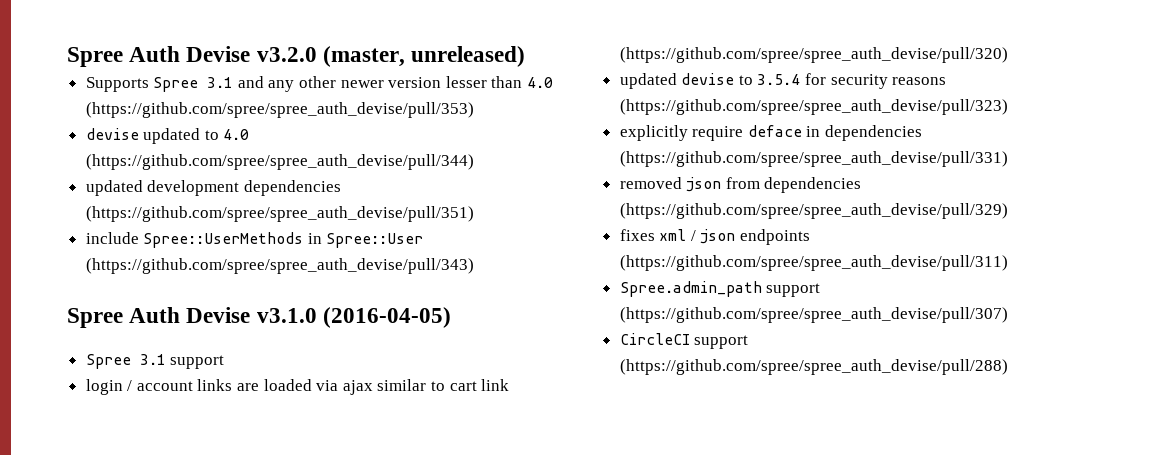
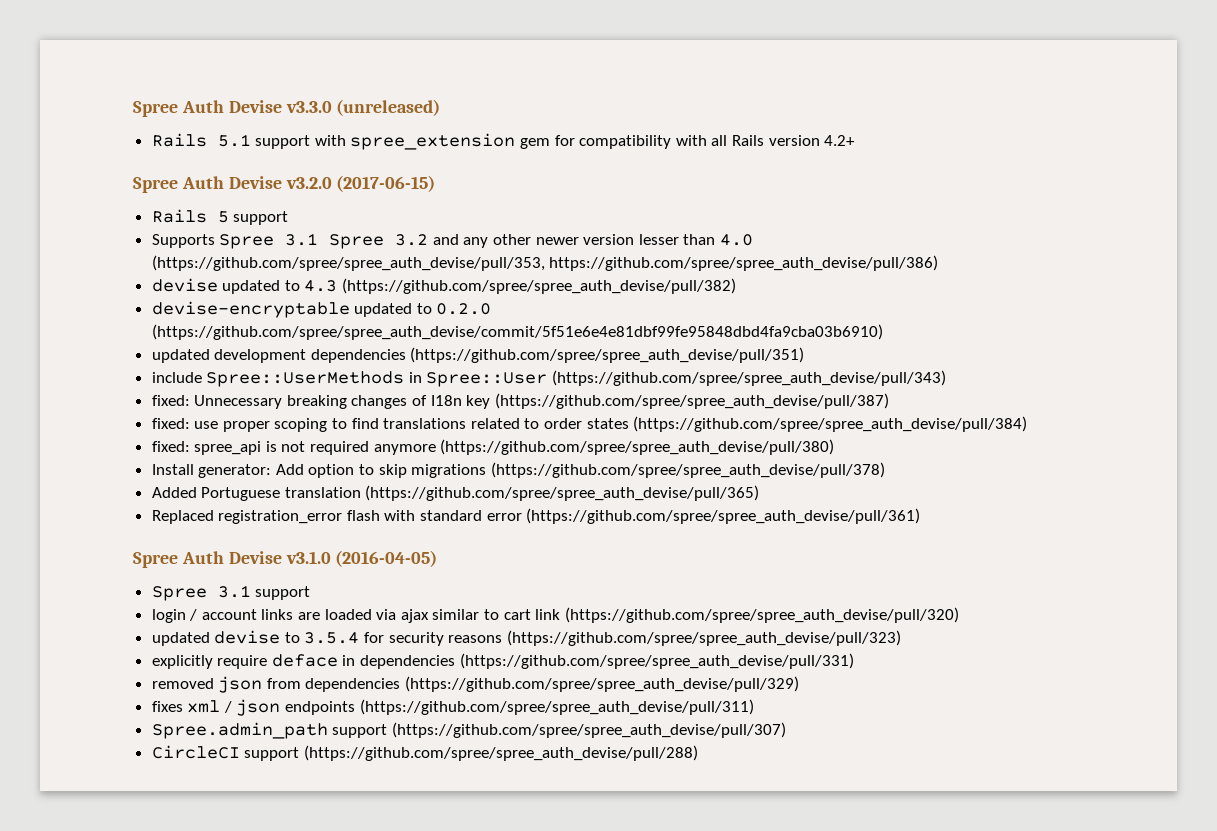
[67,46,526,67] Spree Auth Devise v3.2.0 (master, unreleased) -> [133,99,441,117] [151,133,856,150] [133,175,436,193] [151,209,289,225] Spree Auth Devise v3.3.0 (unreleased) // Rails 5.1 support with spree_extension gem for compatibility with all Rails version 4.2+ // Spree Auth Devise v3.2.0 (2017-06-15) // Rails 5 support
(234, 82) none -> [329,234,429,249] Spree 3.2
[85,102,474,118] (https://github.com/spree/spree_auth_devise/pull/353) -> [151,255,939,271] (https://github.com/spree/spree_auth_devise/pull/353, https://github.com/spree/spree_auth_devise/pull/386)
[223,129,250,140] [85,154,474,170] 4.0 (https://github.com/spree/spree_auth_devise/pull/344) -> [304,278,737,294] [151,301,492,318] [151,324,883,340] 4.3 (https://github.com/spree/spree_auth_devise/pull/382) // devise-encryptable updated to 0.2.0 (https://github.com/spree/spree_auth_devise/commit/5f51e6e4e81dbf99fe95848dbd4fa9cba03b6910)
(474, 266) none -> [151,393,889,409] [151,416,1028,432] [151,439,835,455] [151,462,885,478] [151,485,760,501] [151,508,921,524] // fixed: Unnecessary breaking changes of I18n key (https://github.com/spree/spree_auth_devise/pull/387) // fixed: use proper scoping to find translations related to order states (https://github.com/spree/spree_auth_devise/pull/384) // fixed: spree_api is not required anymore (https://github.com/spree/spree_auth_devise/pull/380) // Install generator: Add option to skip migrations (https://github.com/spree/spree_auth_devise/pull/378) // Added Portuguese translation (https://github.com/spree/spree_auth_devise/pull/365) // Replaced registration_error flash with standard error (https://github.com/spree/spree_auth_devise/pull/361)

